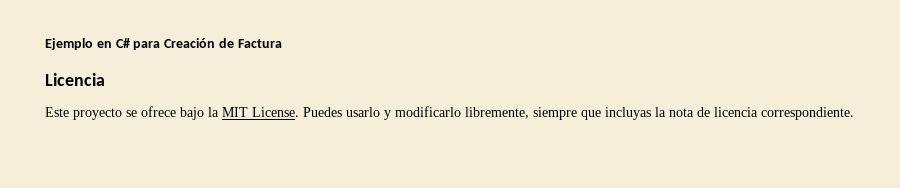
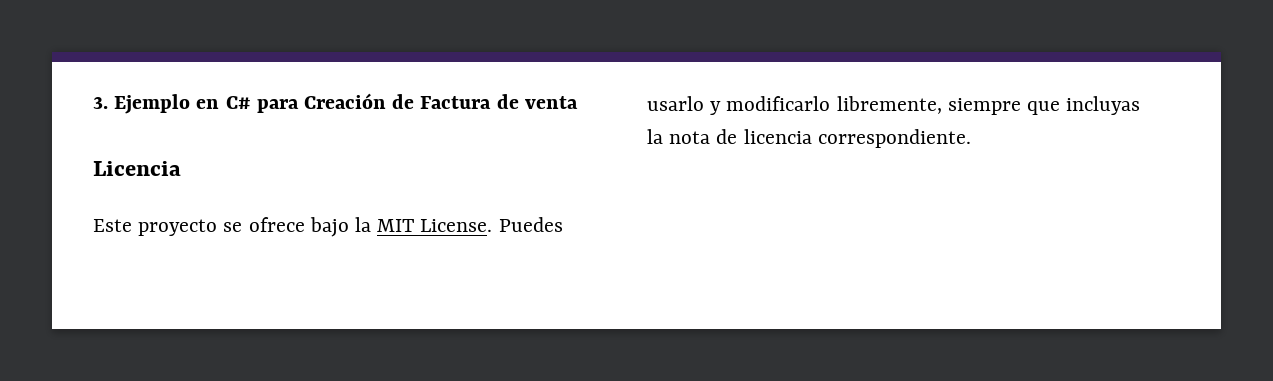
(45, 44) none -> [93,97,108,109] 3.
(282, 43) none -> [496,94,578,109] de venta

